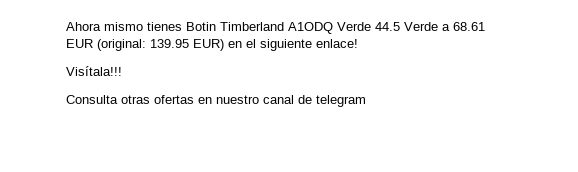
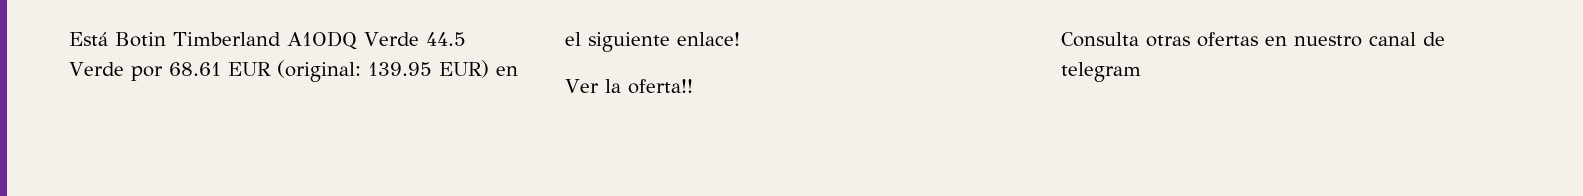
[66,22,182,31] Ahora mismo tienes -> [69,32,108,46] Está
[442,24,450,31] a -> [130,66,163,81] por
[66,66,122,76] Visítala!!! -> [565,79,693,94] Ver la oferta!!

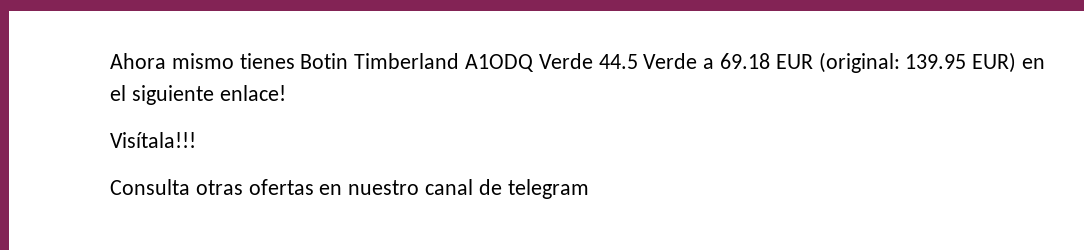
[69,32,108,46] Está -> [110,53,295,69] Ahora mismo tienes
[130,62,221,81] por 68.61 -> [703,53,771,69] a 69.18
[565,79,693,94] Ver la oferta!! -> [110,132,196,148] Visítala!!!

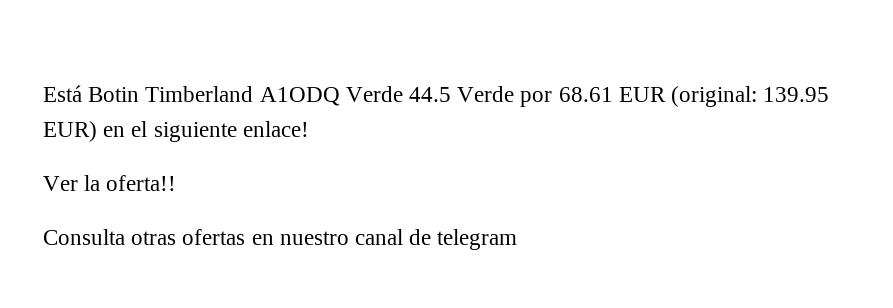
[110,53,295,69] Ahora mismo tienes -> [43,85,82,102] Está
[703,53,771,69] a 69.18 -> [520,87,613,107] por 68.61
[110,132,196,148] Visítala!!! -> [43,175,177,191] Ver la oferta!!

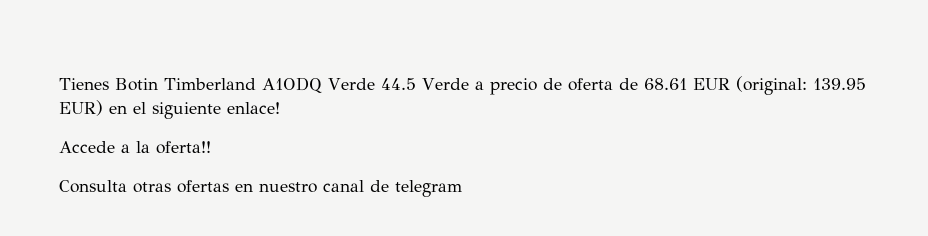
[43,85,82,102] Está -> [59,78,109,90] Tienes
[520,91,553,107] por -> [474,78,638,95] a precio de oferta de
[43,176,78,191] Ver -> [59,141,130,153] Accede a

